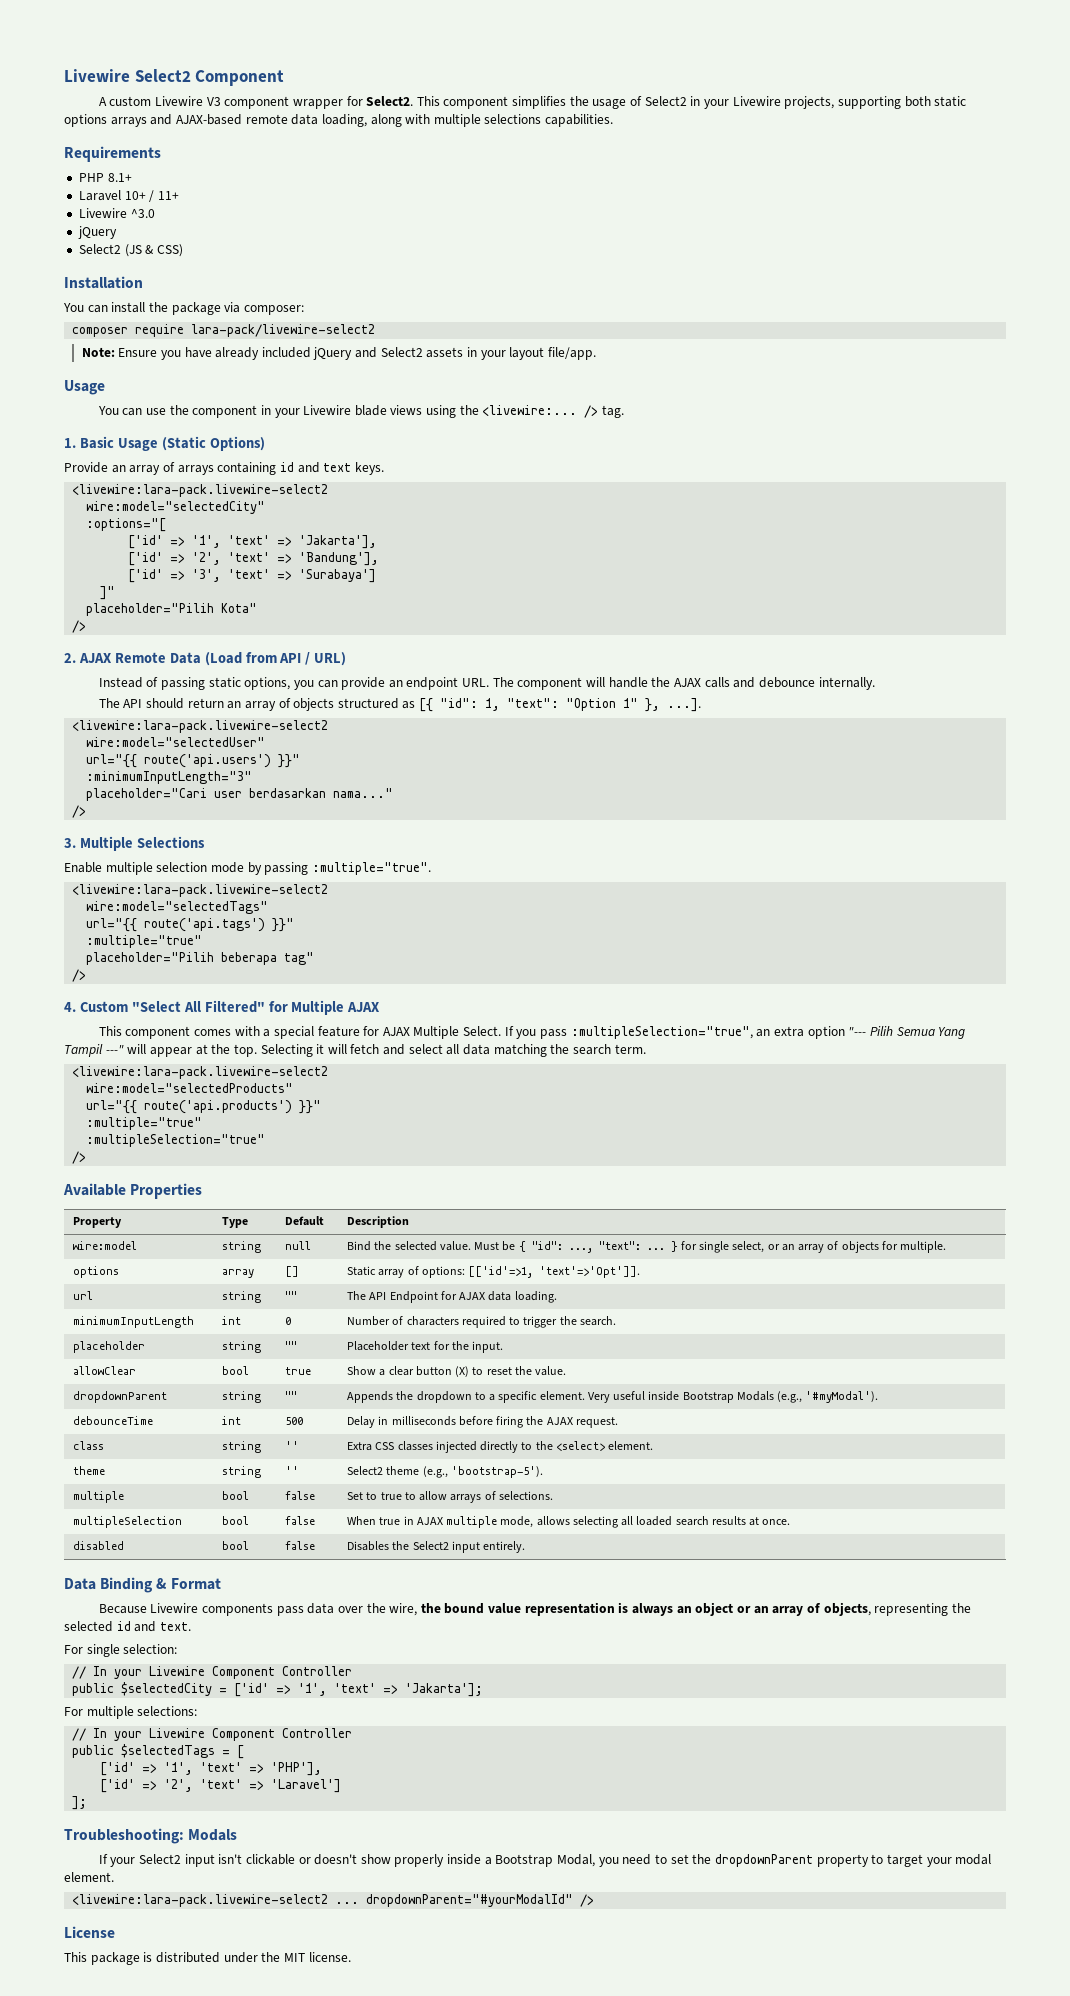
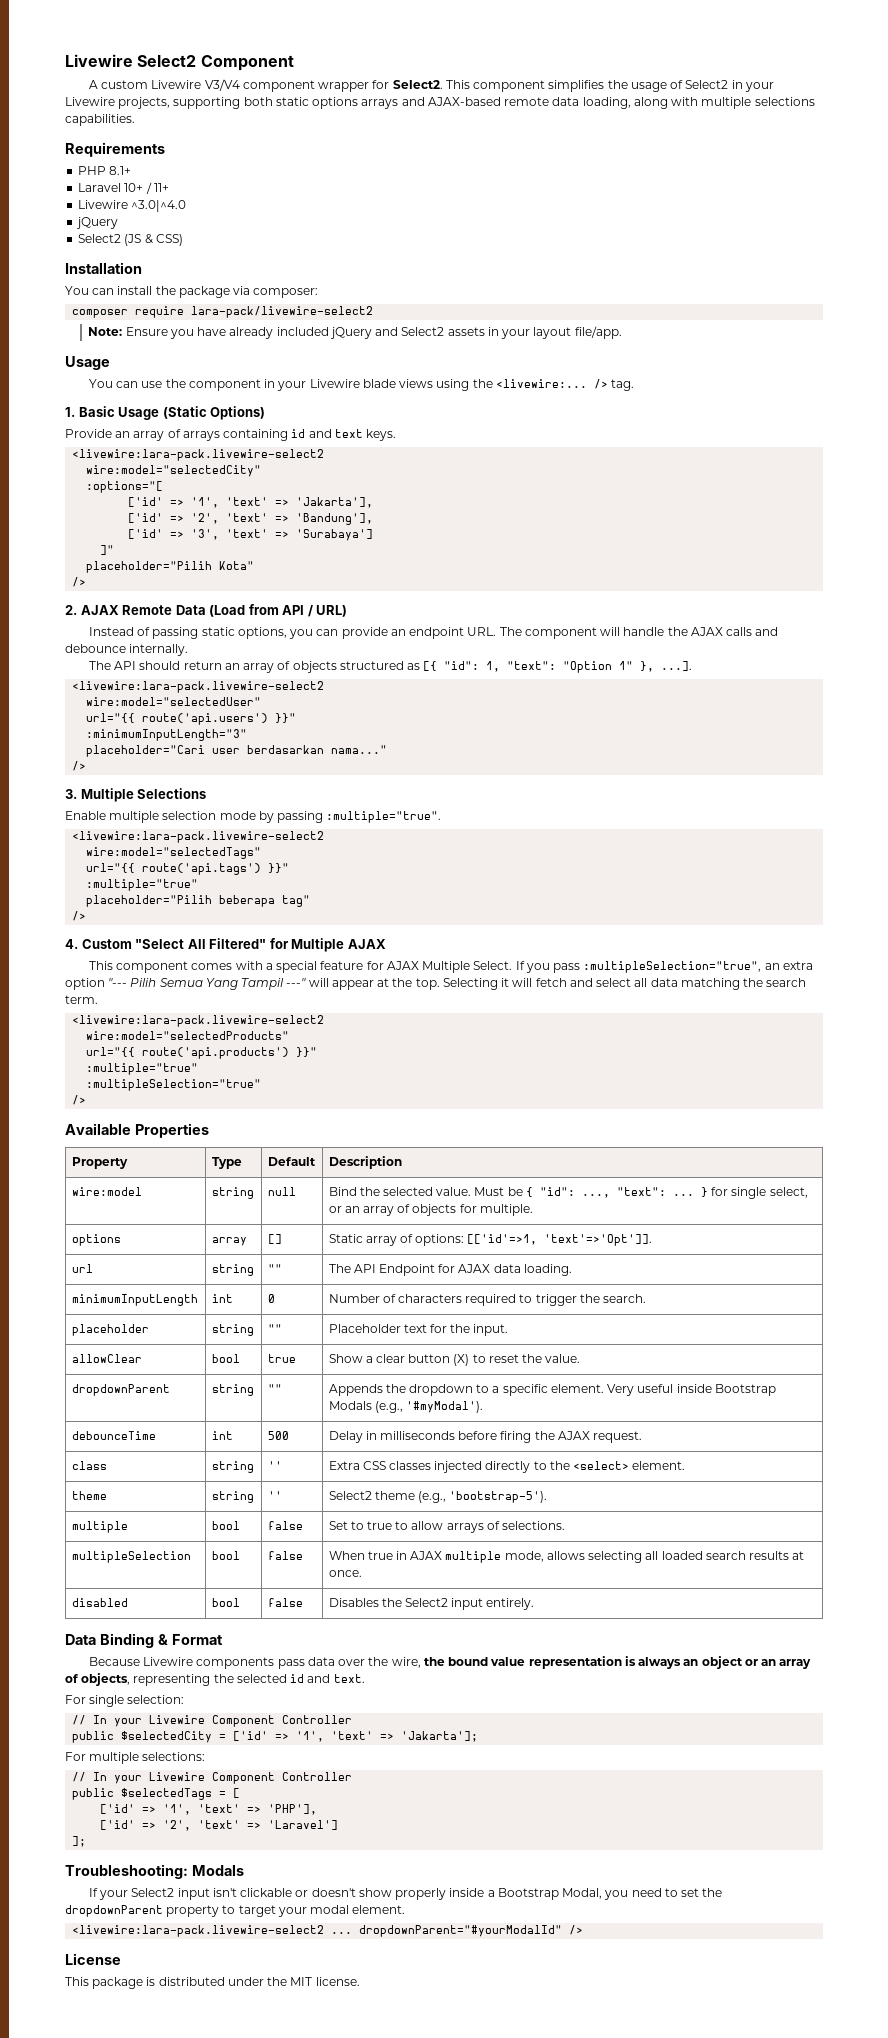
[206,97,221,106] V3 -> [204,79,240,91] V3/V4
[130,208,155,218] ^3.0 -> [131,200,187,212] ^3.0|^4.0

